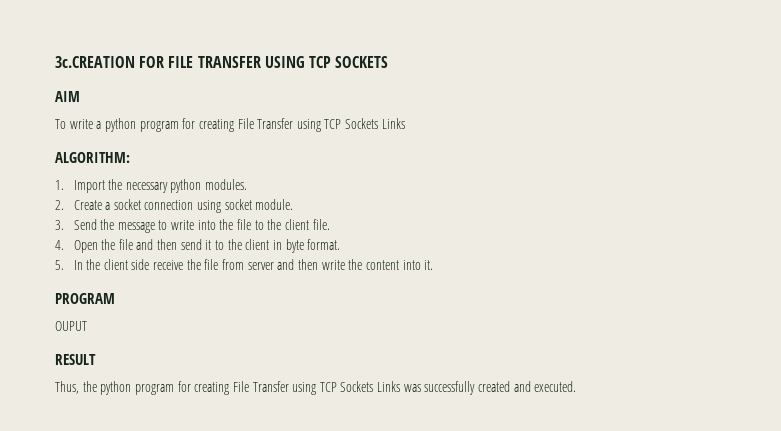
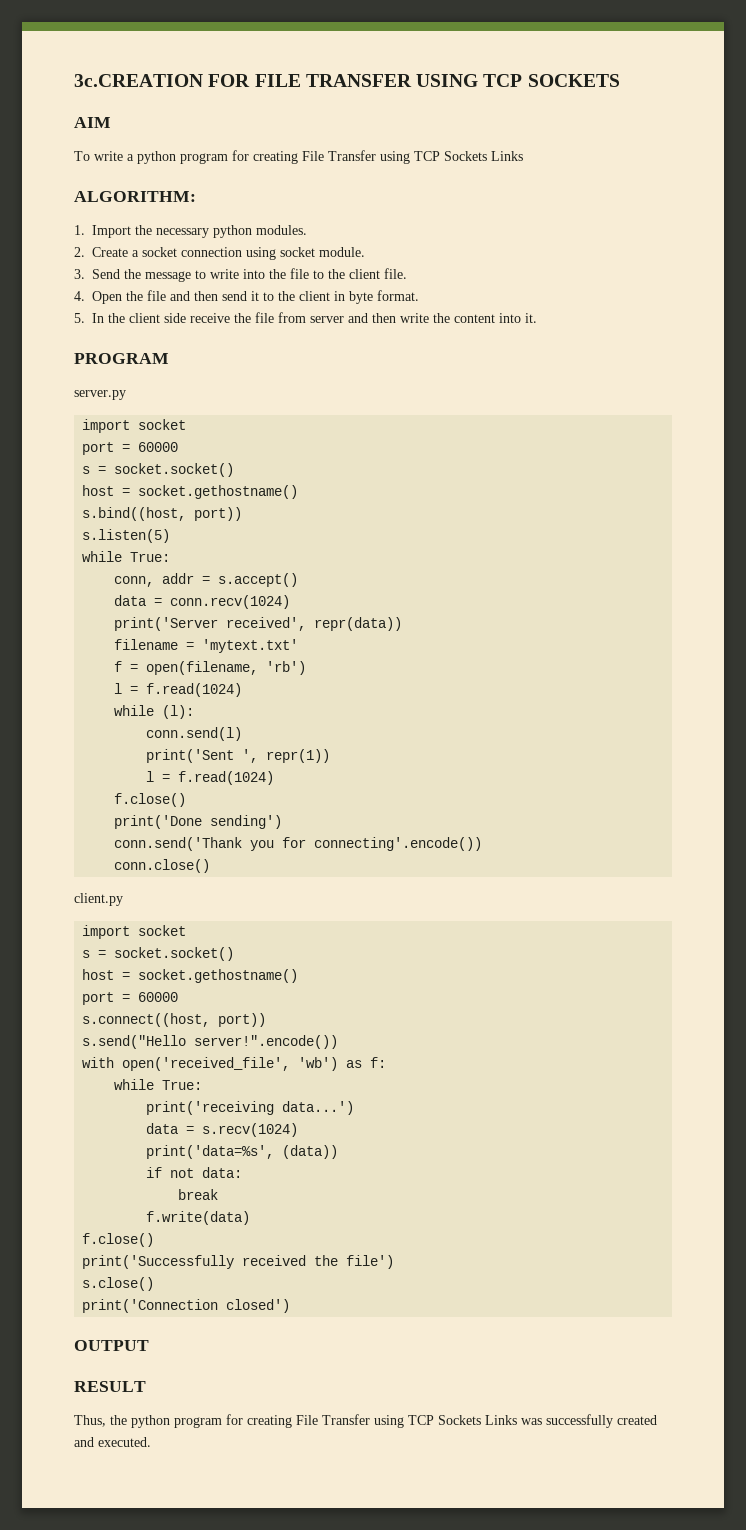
[55,321,87,331] OUPUT -> [74,390,126,400] [82,419,187,433] [82,442,179,455] [82,463,235,477] [82,485,299,499] [82,507,243,521] [82,529,171,543] [82,551,171,562] [114,573,299,587] [114,595,291,609] [114,617,403,631] [114,639,299,653] [114,661,307,675] [114,683,243,697] [114,705,195,719] [146,727,243,741] [146,749,331,763] [146,771,275,785] [114,793,187,807] [114,815,283,829] [114,837,483,851] [114,859,211,873] [74,893,123,906] [82,925,187,939] [82,947,235,961] [82,969,299,983] [82,992,179,1005] [82,1013,267,1027] [82,1035,339,1049] [82,1057,387,1071] [114,1079,203,1090] [146,1101,355,1115] [146,1123,299,1137] [146,1145,339,1159] [146,1167,243,1178] [178,1189,219,1200] [146,1211,251,1225] [82,1233,155,1247] [82,1255,395,1269] [82,1277,155,1291] [82,1299,291,1313] [74,1340,149,1351] server.py // import socket // port = 60000 // s = socket.socket() // host = socket.gethostname() // s.bind((host, port)) // s.listen(5) // while True: // conn, addr = s.accept() // data = conn.recv(1024) // print('Server received', repr(data)) // filename = 'mytext.txt' // f = open(filename, 'rb') // l = f.read(1024) // while (l): // conn.send(l) // print('Sent ', repr(1)) // l = f.read(1024) // f.close() // print('Done sending') // conn.send('Thank you for connecting'.encode()) // conn.close() // client.py // import socket // s = socket.socket() // host = socket.gethostname() // port = 60000 // s.connect((host, port)) // s.send("Hello server!".encode()) // with open('received_file', 'wb') as f: // while True: // print('receiving data...') // data = s.recv(1024) // print('data=%s', (data)) // if not data: // break // f.write(data) // f.close() // print('Successfully received the file') // s.close() // print('Connection closed') // OUTPUT

